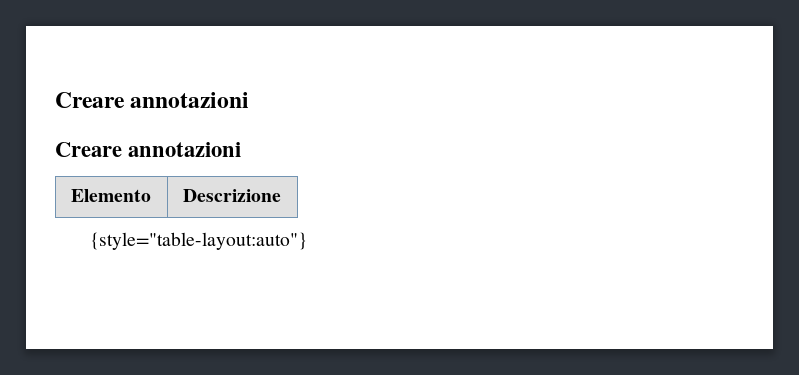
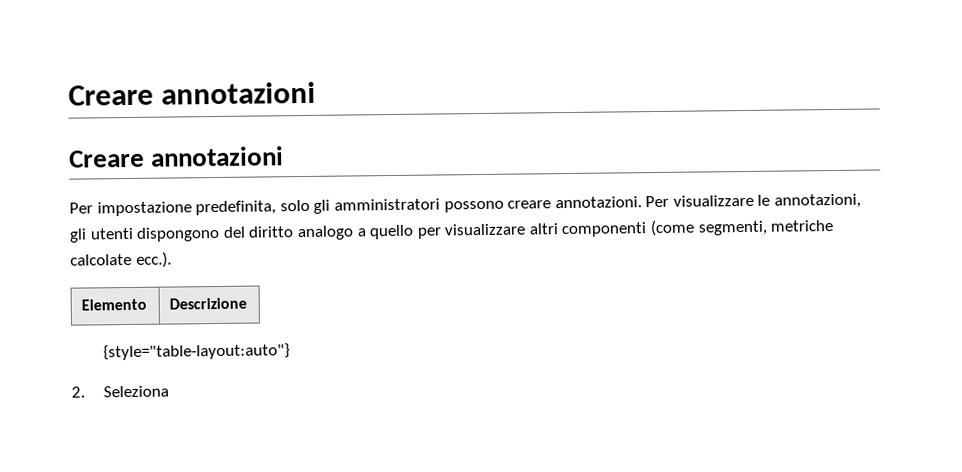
(242, 149) none -> [69,193,862,217] [69,219,834,243] [70,251,172,268] // Per impostazione predefinita, solo gli amministratori possono creare annotazioni. Per visualizzare le annotazioni, gli utenti dispongono del diritto analogo a quello per visualizzare altri componenti (come segmenti, metriche calcolate ecc.).
(308, 241) none -> [71,385,170,398] // 2. Seleziona

